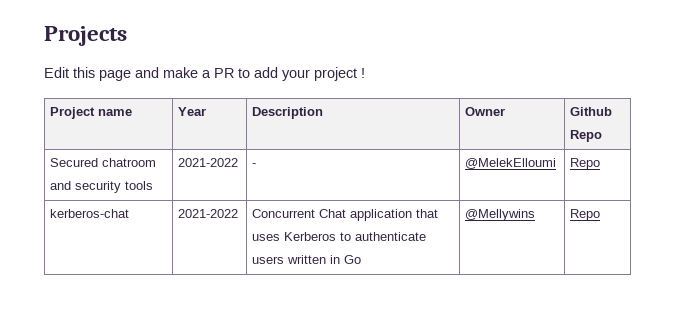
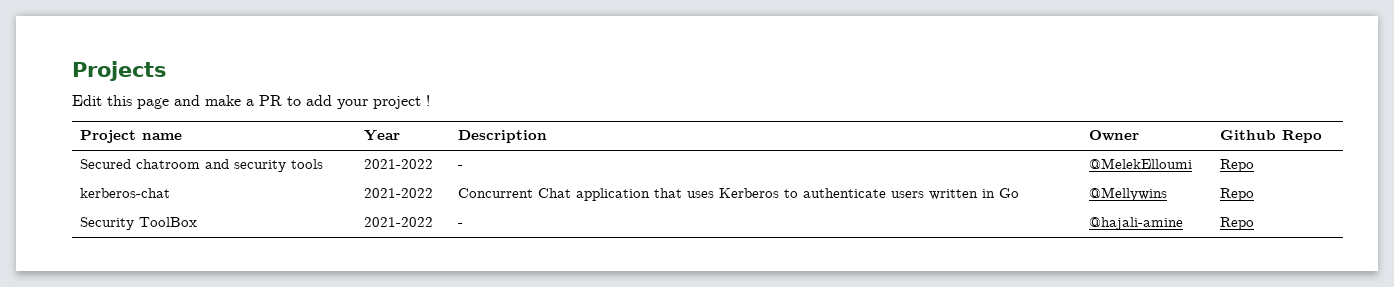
(601, 215) none -> [80,217,198,230] [364,217,434,227] [458,223,464,227] [1089,217,1184,230] [1220,217,1255,230] // Security ToolBox | 2021-2022 | - | @hajali-amine | Repo

